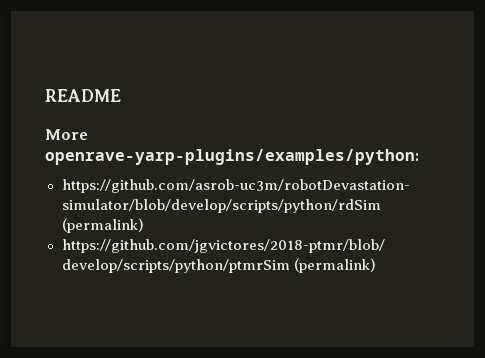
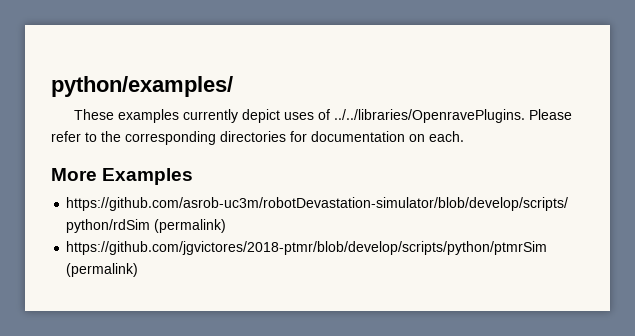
[45,89,121,102] README -> [51,76,233,97] [74,109,573,123] [51,131,464,145] python/examples/ // These examples currently depict uses of ../../libraries/OpenravePlugins. Please refer to the corresponding directories for documentation on each.
[45,149,419,165] openrave-yarp-plugins/examples/python: -> [102,168,194,185] Examples

